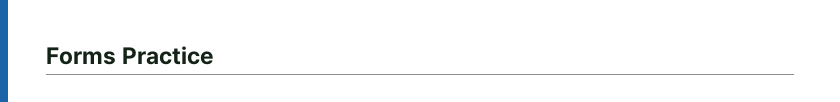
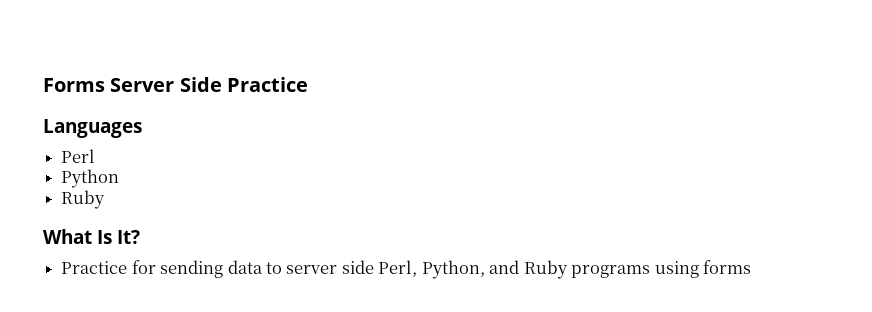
[122,46,215,65] Practice -> [110,77,308,92] [43,119,142,138] [61,149,96,163] [61,169,120,188] [61,190,106,209] [43,229,140,244] [61,260,752,279] Server Side Practice // Languages // Perl // Python // Ruby // What Is It? // Practice for sending data to server side Perl, Python, and Ruby programs using forms

